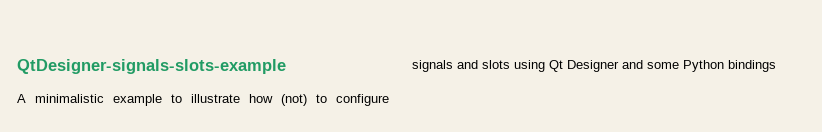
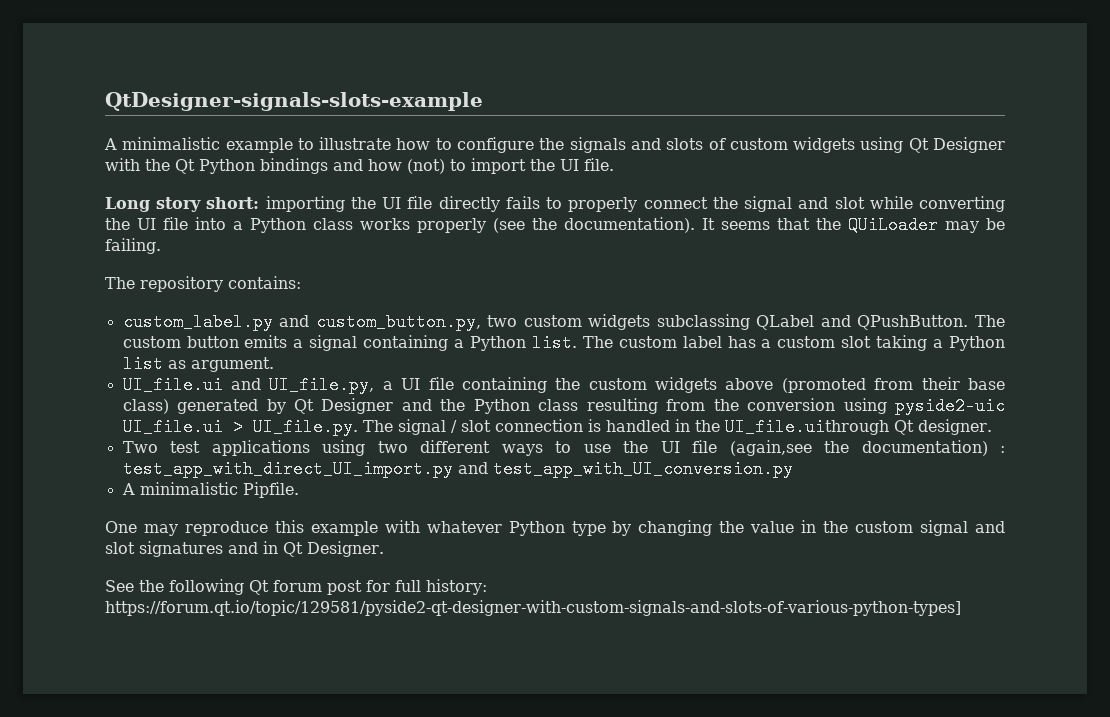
[281,94,307,106] (not) -> (431, 144) none
(389, 100) none -> [539,138,565,150] the
[514,60,776,72] using Qt Designer and some Python bindings -> [708,137,1005,153] [105,158,614,174] [105,196,1006,212] [105,216,1005,234] [105,238,161,254] [105,276,301,292] [122,313,1005,331] [122,334,1006,352] [122,355,274,373] [122,376,1005,394] [122,397,1005,415] [122,418,992,436] [122,440,1006,456] [122,460,793,478] [121,482,299,498] [105,520,1006,536] [105,541,384,557] [105,579,487,595] [105,600,961,616] of custom widgets using Qt Designer with the Qt Python bindings and how (not) to import the UI file. // Long story short: importing the UI file directly fails to properly connect the signal and slot while converting the UI file into a Python class works properly (see the documentation). It seems that the QUiLoader may be failing. // The repository contains: // custom_label.py and custom_button.py, two custom widgets subclassing QLabel and QPushButton. The custom button emits a signal containing a Python list. The custom label has a custom slot taking a Python list as argument. // UI_file.ui and UI_file.py, a UI file containing the custom widgets above (promoted from their base class) generated by Qt Designer and the Python class resulting from the conversion using pyside2-uic UI_file.ui > UI_file.py. The signal / slot connection is handled in the UI_file.uithrough Qt designer. // Two test applications using two different ways to use the UI file (again,see the documentation) : test_app_with_direct_UI_import.py and test_app_with_UI_conversion.py // A minimalistic Pipfile. // One may reproduce this example with whatever Python type by changing the value in the custom signal and slot signatures and in Qt Designer. // See the following Qt forum post for full history: https://forum.qt.io/topic/129581/pyside2-qt-designer-with-custom-signals-and-slots-of-various-python-types]

